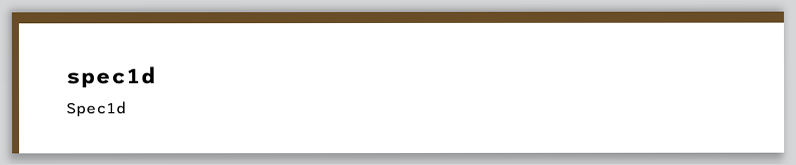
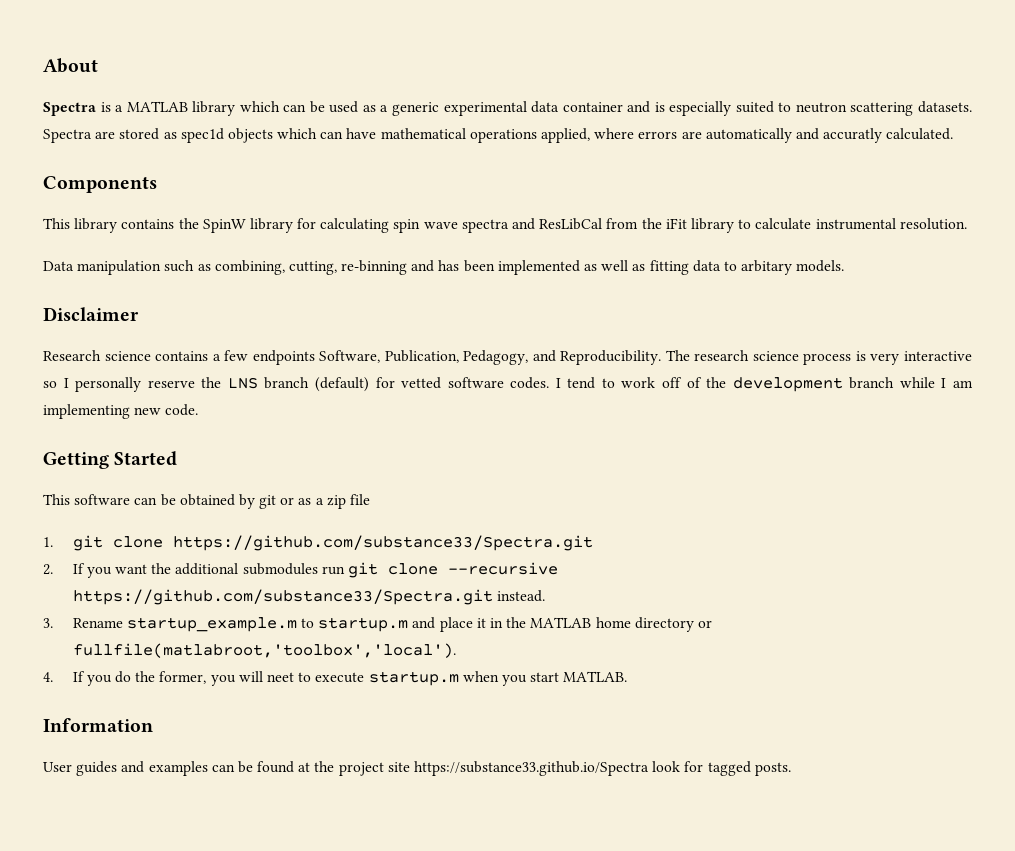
[65,66,157,89] [66,101,127,117] spec1d // Spec1d -> [43,58,98,73] [43,101,972,116] [43,128,954,143] [43,176,157,193] [43,218,967,233] [43,260,845,275] [43,307,139,321] [43,350,972,365] [43,377,974,392] [43,404,199,419] [43,451,178,469] [43,494,371,509] [43,535,593,551] [43,562,559,578] [72,589,545,605] [43,617,712,632] [72,643,456,658] [43,671,628,686] [43,718,153,732] [43,761,791,776] About // Spectra is a MATLAB library which can be used as a generic experimental data container and is especially suited to neutron scattering datasets. Spectra are stored as spec1d objects which can have mathematical operations applied, where errors are automatically and accuratly calculated. // Components // This library contains the SpinW library for calculating spin wave spectra and ResLibCal from the iFit library to calculate instrumental resolution. // Data manipulation such as combining, cutting, re-binning and has been implemented as well as fitting data to arbitary models. // Disclaimer // Research science contains a few endpoints Software, Publication, Pedagogy, and Reproducibility. The research science process is very interactive so I personally reserve the LNS branch (default) for vetted software codes. I tend to work off of the development branch while I am implementing new code. // Getting Started // This software can be obtained by git or as a zip file // 1. git clone https://github.com/substance33/Spectra.git // 2. If you want the additional submodules run git clone --recursive https://github.com/substance33/Spectra.git instead. // 3. Rename startup_example.m to startup.m and place it in the MATLAB home directory or fullfile(matlabroot,'toolbox','local'). // 4. If you do the former, you will neet to execute startup.m when you start MATLAB. // Information // User guides and examples can be found at the project site https://substance33.github.io/Spectra look for tagged posts.

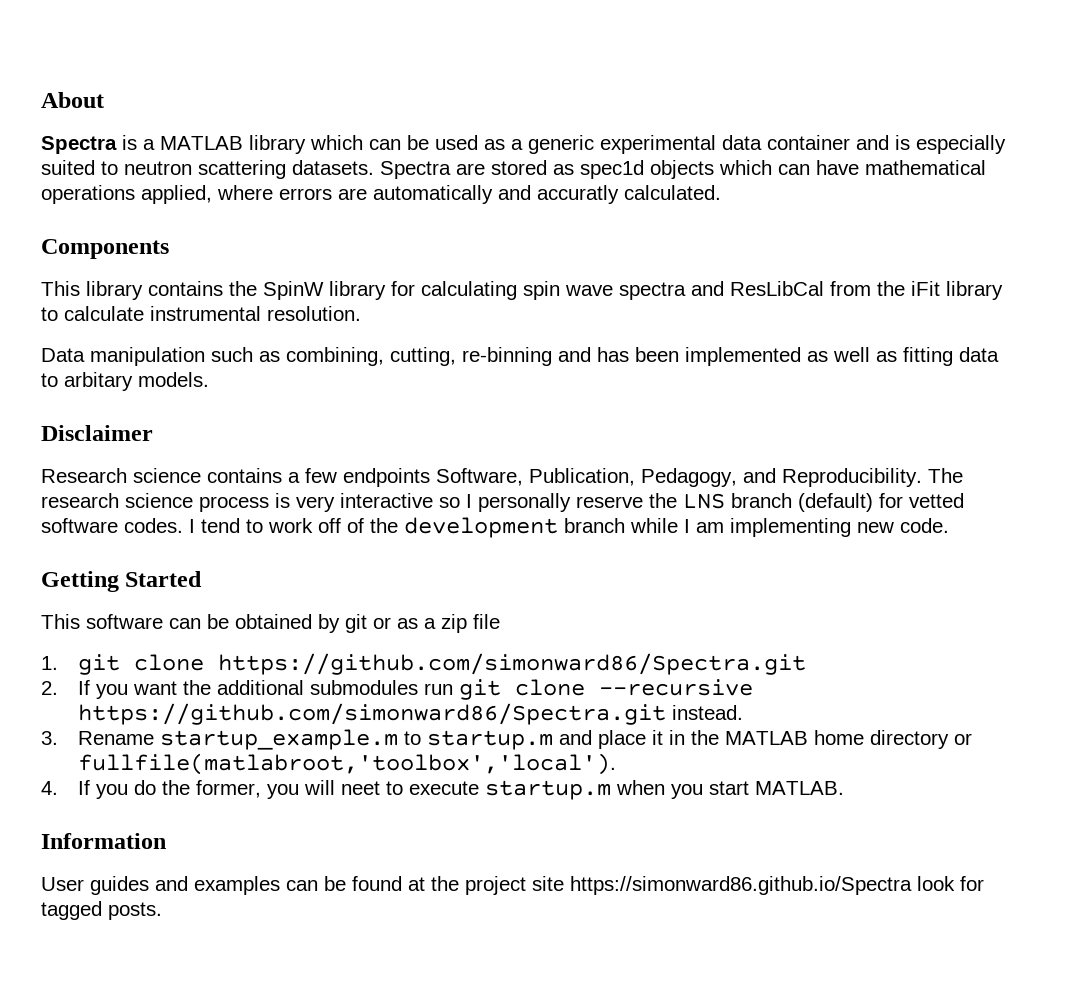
[172,535,593,551] https://github.com/substance33/Spectra.git -> [217,653,806,675] https://github.com/simonward86/Spectra.git
[72,589,493,605] https://github.com/substance33/Spectra.git -> [77,703,666,725] https://github.com/simonward86/Spectra.git
[414,761,650,776] https://substance33.github.io/Spectra -> [570,876,912,895] https://simonward86.github.io/Spectra

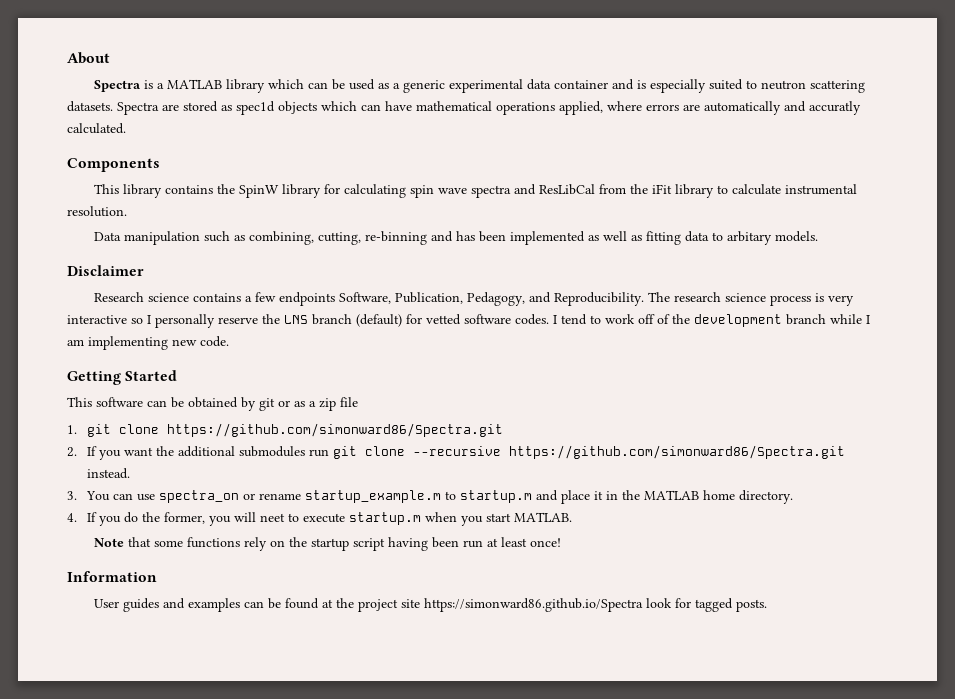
[77,731,154,745] Rename -> [85,490,301,503] You can use spectra_on or rename
[869,730,972,749] [77,753,616,775] directory or fullfile(matlabroot,'toolbox','local'). -> [738,490,793,504] directory.
(844, 788) none -> [94,537,562,551] // Note that some functions rely on the startup script having been run at least once!

